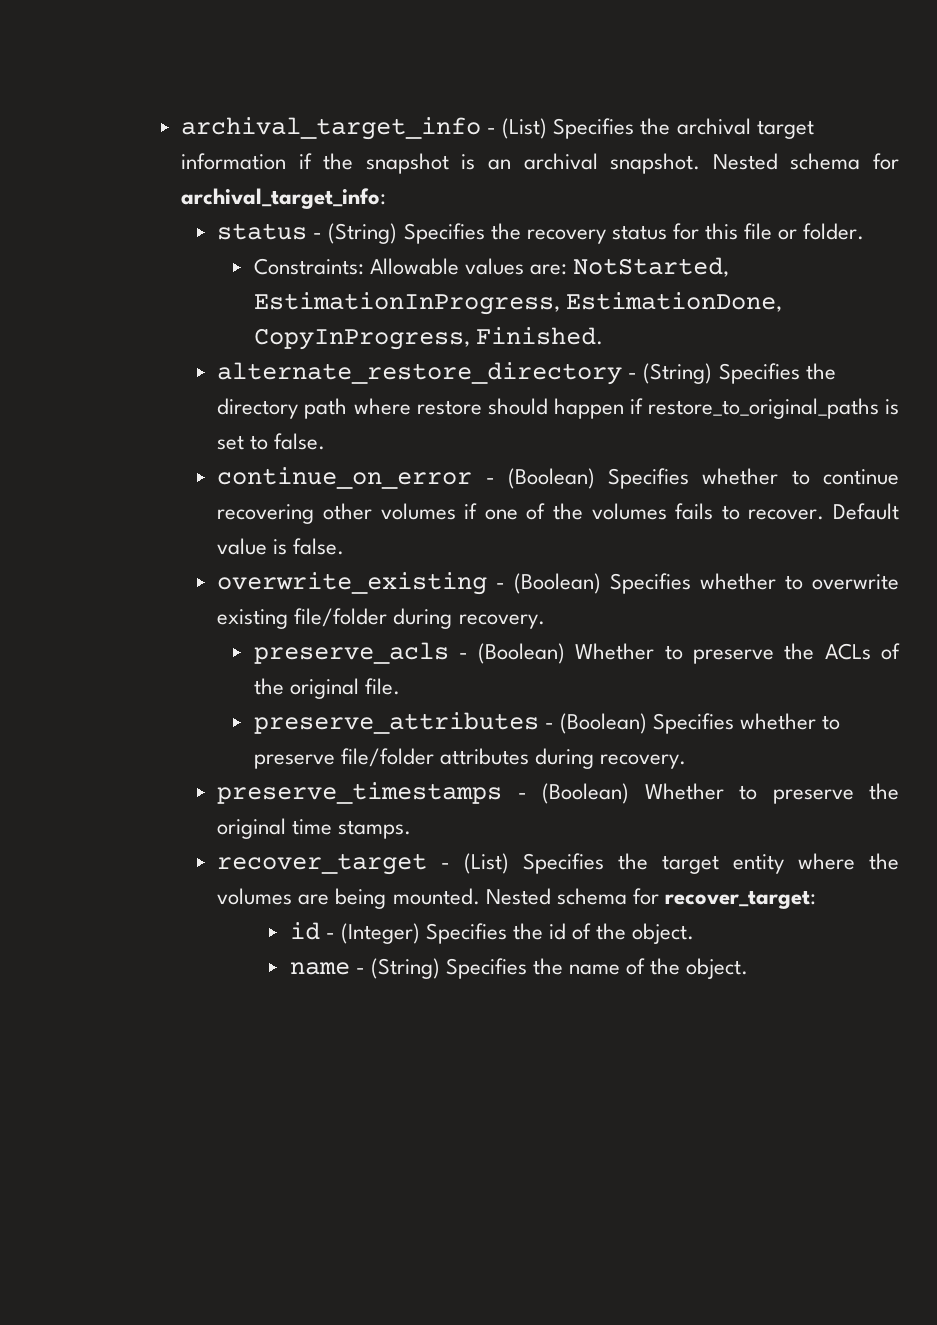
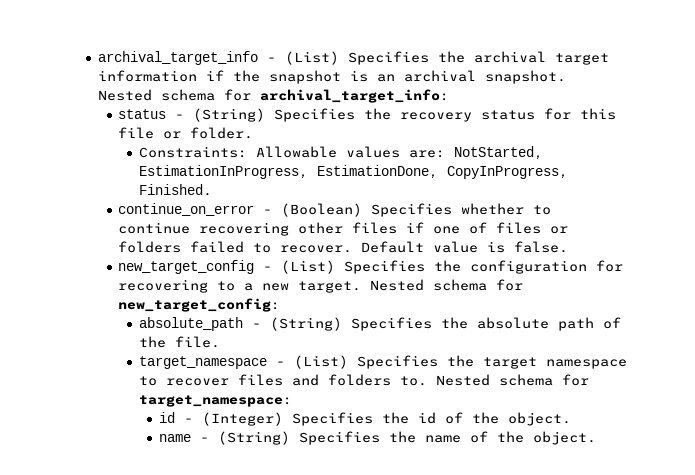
[217,362,836,385] [217,398,899,419] [217,433,326,450] // alternate_restore_directory - (String) Specifies the directory path where restore should happen if restore_to_original_paths is set to false. -> (212, 190) none
[380,503,456,520] volumes -> [352,222,398,234] files
[552,503,714,520] the volumes fails -> [496,222,569,234] [118,241,245,253] files or folders failed
[217,572,900,595] [217,608,545,629] [253,642,900,664] [253,678,359,699] overwrite_existing - (Boolean) Specifies whether to overwrite existing file/folder during recovery. // preserve_acls - (Boolean) Whether to preserve the ACLs of the original -> [118,260,624,274] [118,279,524,293] [118,298,281,312] [138,317,621,331] [138,336,166,348] new_target_config - (List) Specifies the configuration for recovering to a new target. Nested schema for new_target_config: // absolute_path - (String) Specifies the absolute path of the
[253,712,840,734] [253,748,686,769] [217,782,900,804] [217,818,412,839] [217,853,428,875] preserve_attributes - (Boolean) Specifies whether to preserve file/folder attributes during recovery. // preserve_timestamps - (Boolean) Whether to preserve the original time stamps. // recover_target -> [138,356,267,369] target_namespace
[733,853,900,874] [217,888,816,909] entity where the volumes are being mounted. Nested schema for recover_target: -> [545,359,627,369] [138,374,589,386] [138,395,292,407] namespace to recover files and folders to. Nested schema for target_namespace:

